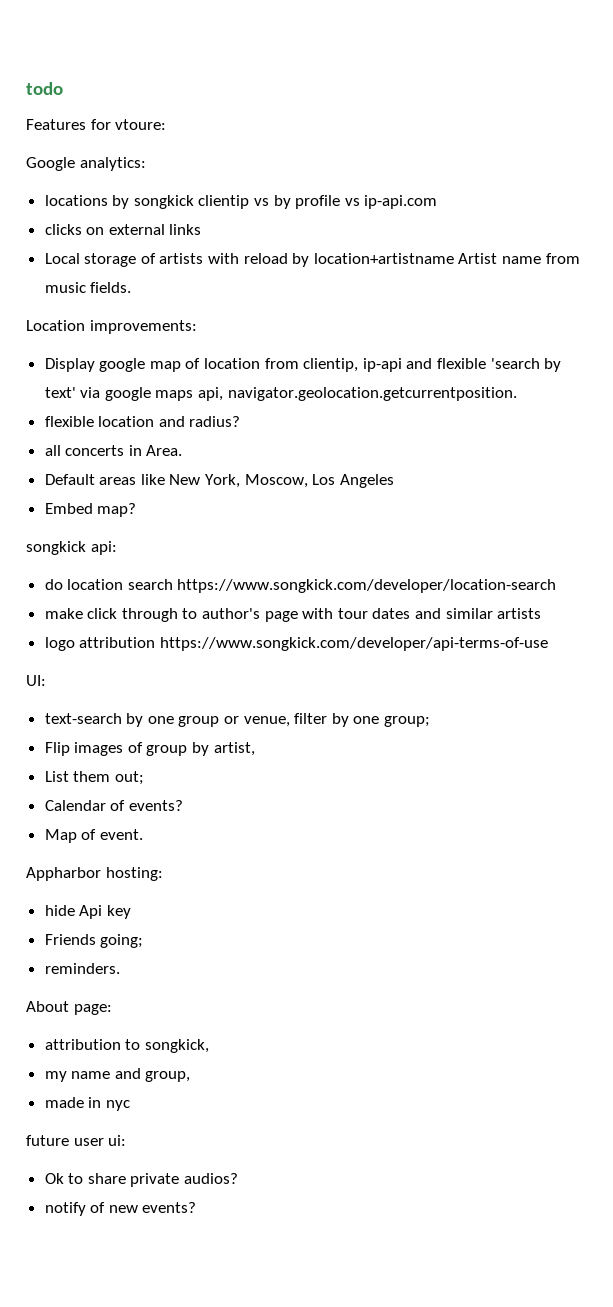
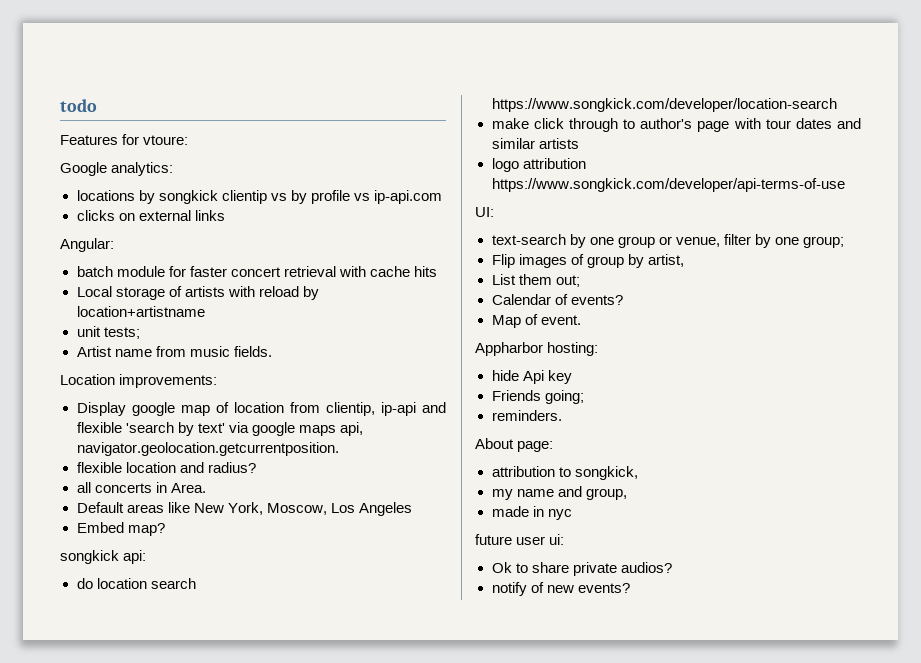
(202, 229) none -> [60,238,114,252] [76,266,437,277] // Angular: // batch module for faster concert retrieval with cache hits
(454, 258) none -> [76,326,140,339] // unit tests; //

